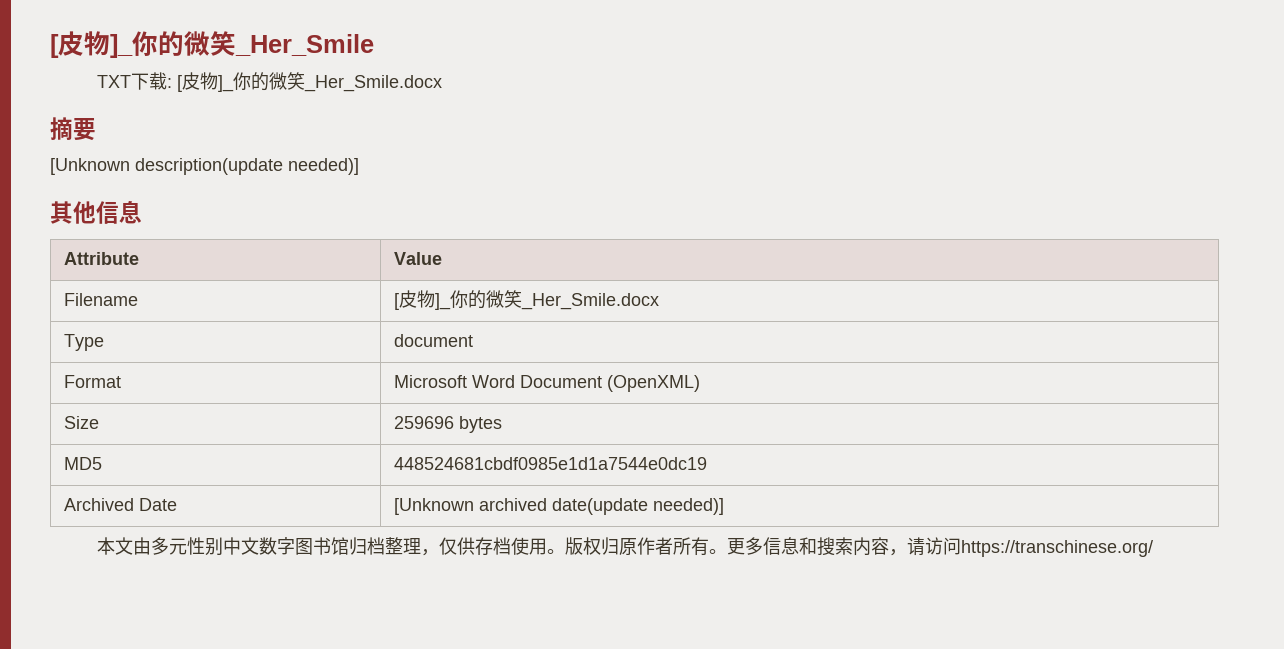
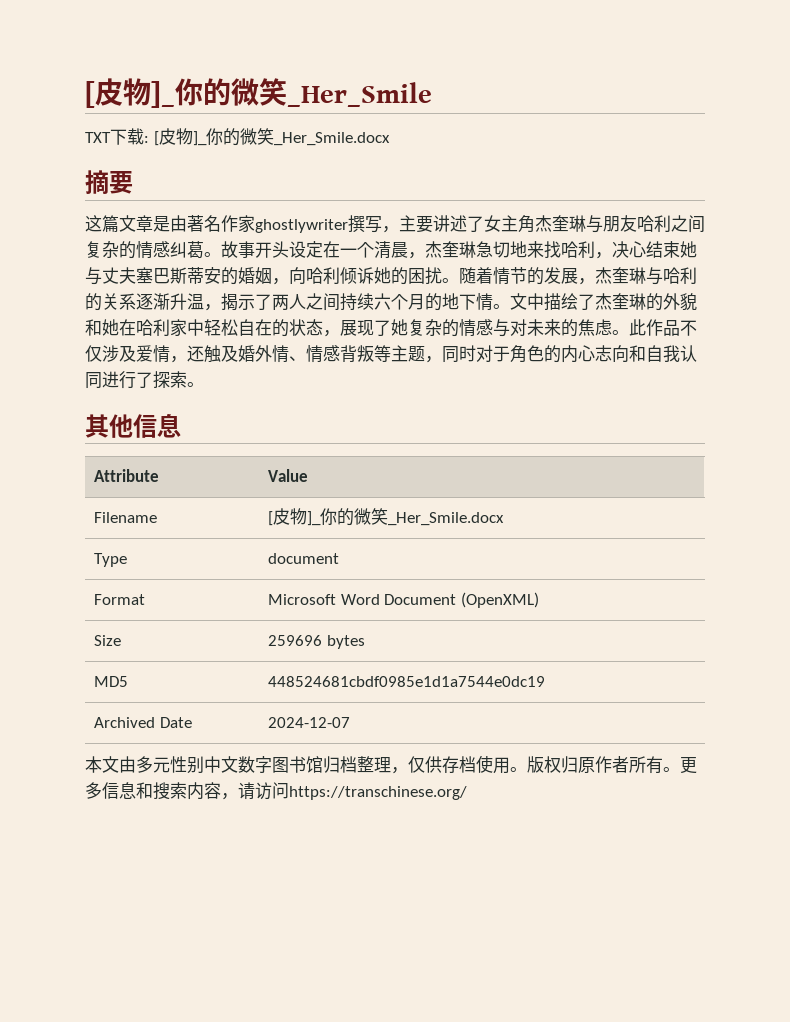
[50,158,359,175] [Unknown description(update needed)] -> [85,215,705,233] [85,241,697,259] [85,267,697,285] [85,293,697,311] [85,319,697,337] [85,345,697,363] [85,371,204,389] 这篇文章是由著名作家ghostlywriter撰写，主要讲述了女主角杰奎琳与朋友哈利之间复杂的情感纠葛。故事开头设定在一个清晨，杰奎琳急切地来找哈利，决心结束她与丈夫塞巴斯蒂安的婚姻，向哈利倾诉她的困扰。随着情节的发展，杰奎琳与哈利的关系逐渐升温，揭示了两人之间持续六个月的地下情。文中描绘了杰奎琳的外貌和她在哈利家中轻松自在的状态，展现了她复杂的情感与对未来的焦虑。此作品不仅涉及爱情，还触及婚外情、情感背叛等主题，同时对于角色的内心志向和自我认同进行了探索。
[393,498,724,515] [Unknown archived date(update needed)] -> [268,717,351,728] 2024-12-07

